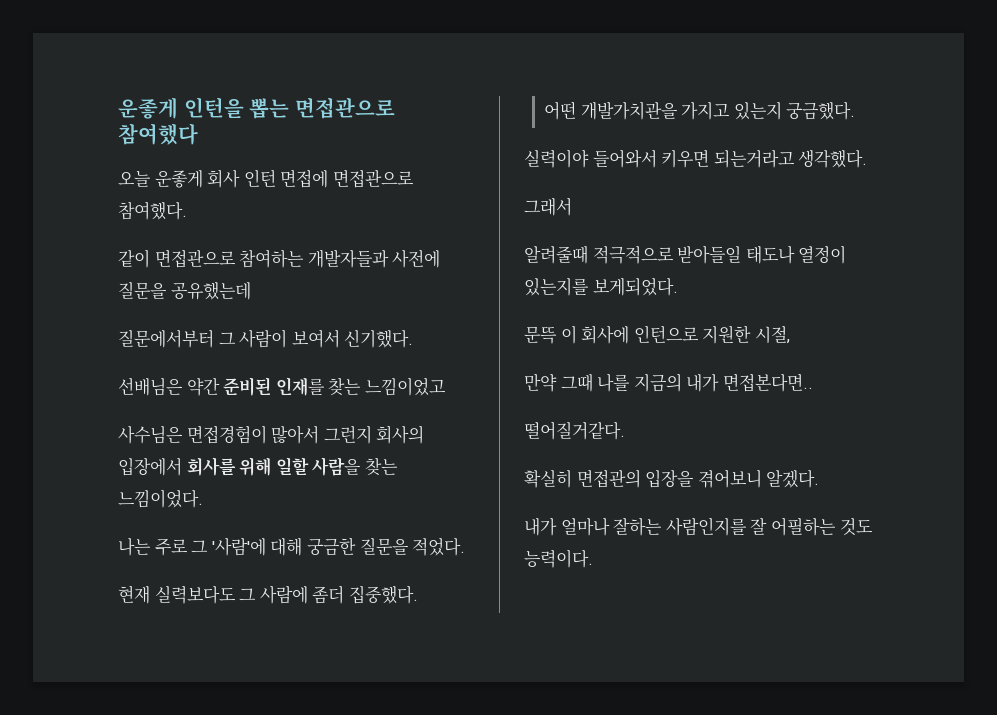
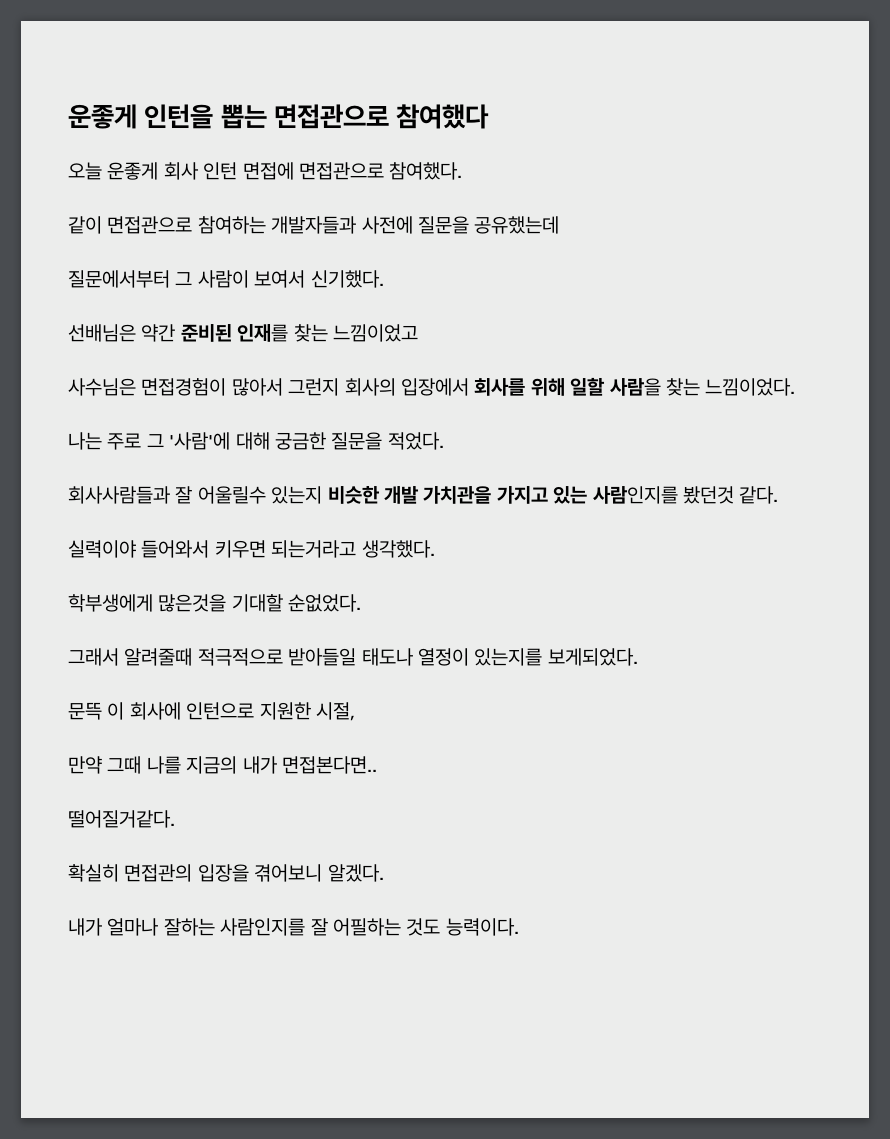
[118,585,418,604] [544,101,856,120] 현재 실력보다도 그 사람에 좀더 집중했다. // 어떤 개발가치관을 가지고 있는지 궁금했다. -> [68,486,779,504] 회사사람들과 잘 어울릴수 있는지 비슷한 개발 가치관을 가지고 있는 사람인지를 봤던것 같다.
(868, 158) none -> [68,594,362,612] // 학부생에게 많은것을 기대할 순없었다.
(572, 206) // -> (119, 657) none

